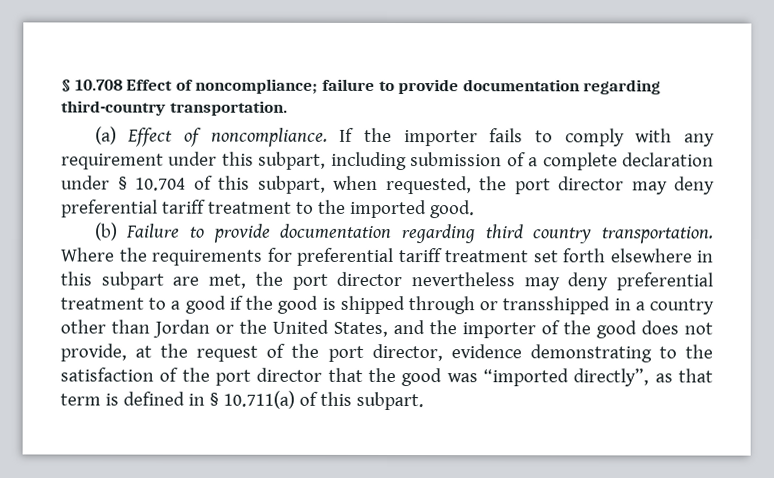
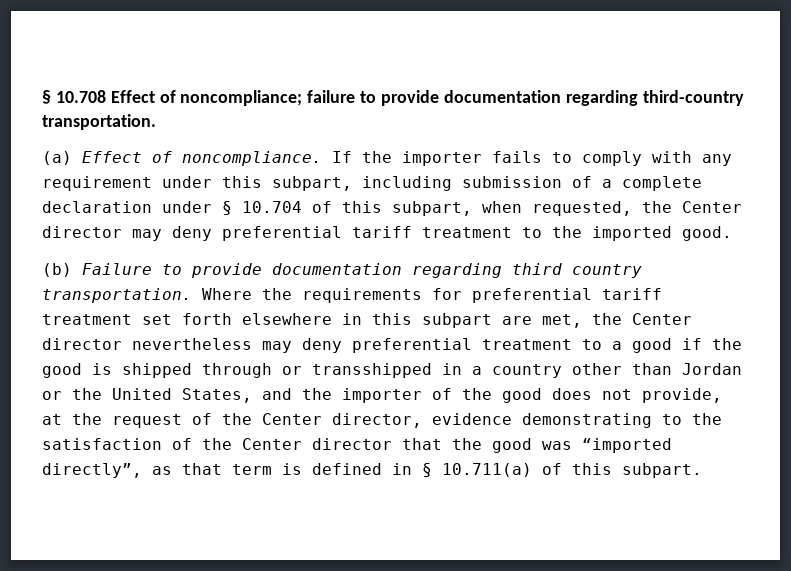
[514,178,551,195] port -> [682,201,742,213] Center
[291,273,328,290] port -> [632,313,692,325] Center
[327,345,364,362] port -> [262,413,322,425] Center
[215,369,251,386] port -> [242,438,302,450] Center

